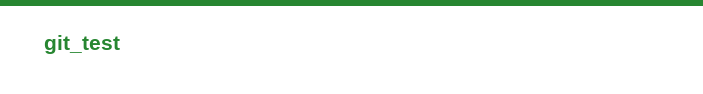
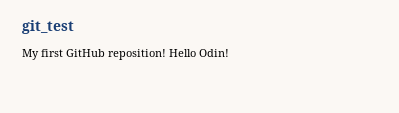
(120, 44) none -> [22,49,229,60] // My first GitHub reposition! Hello Odin!

